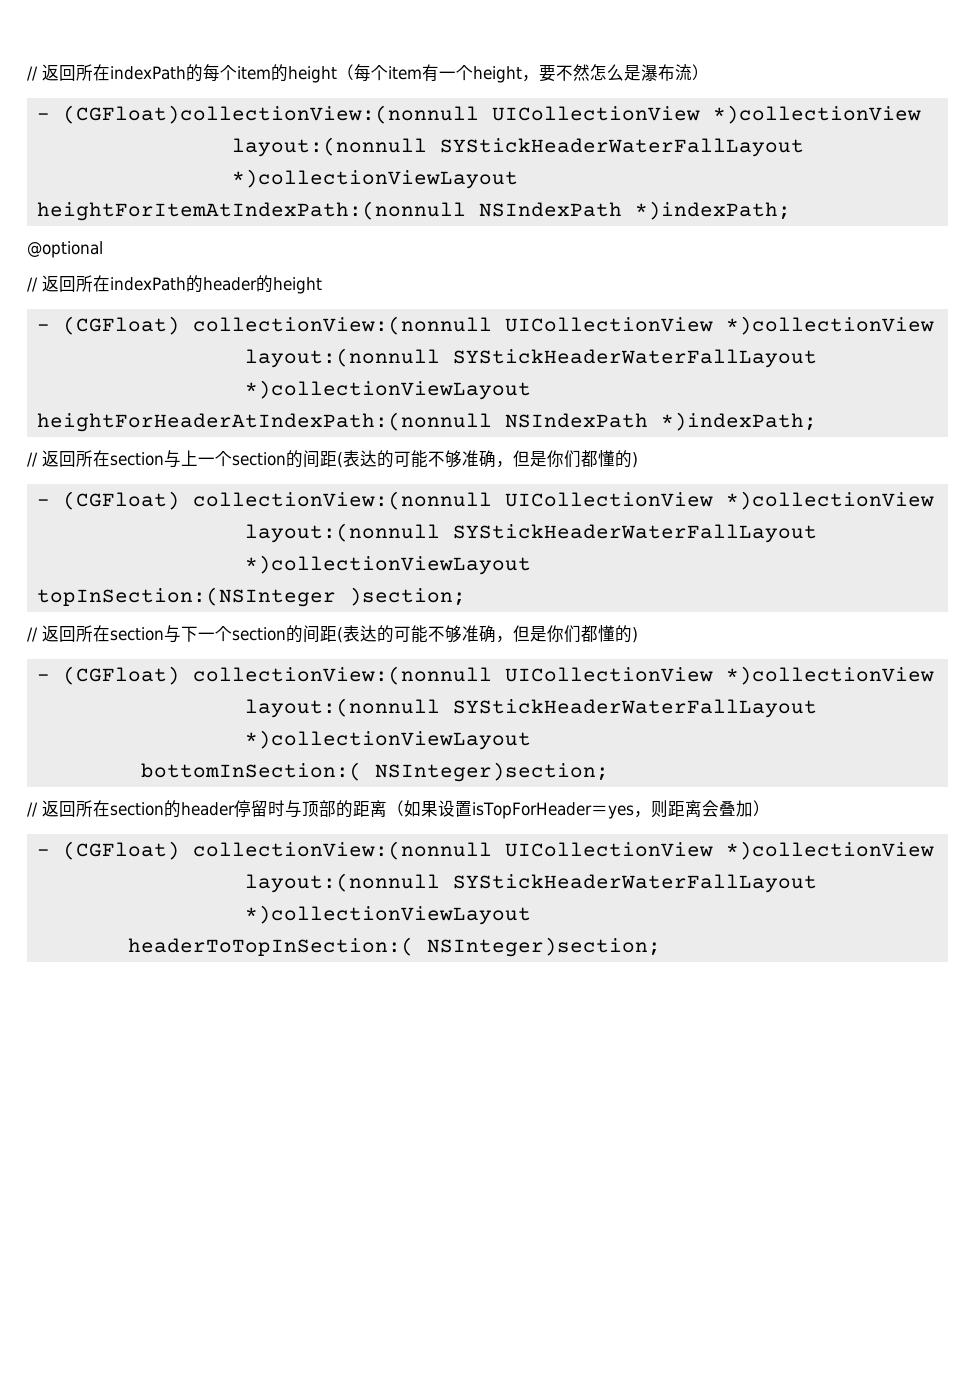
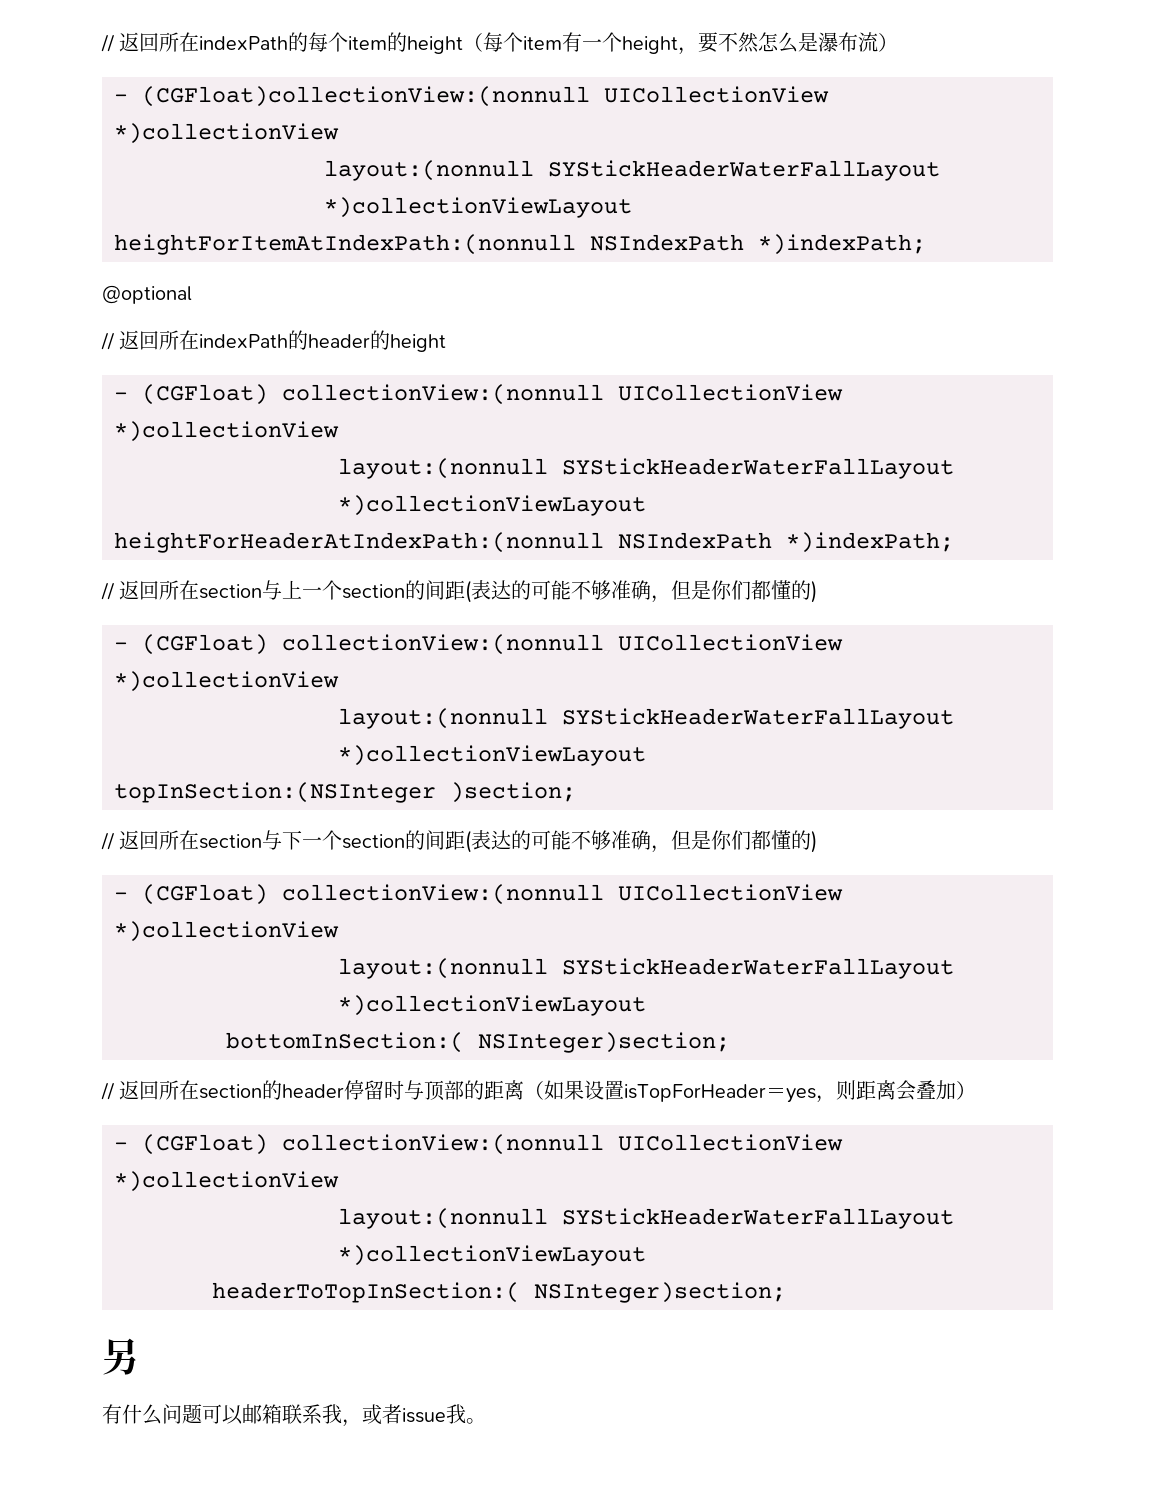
(661, 947) none -> [102,1338,139,1375] [102,1404,486,1427] // 另 // 有什么问题可以邮箱联系我，或者issue我。

